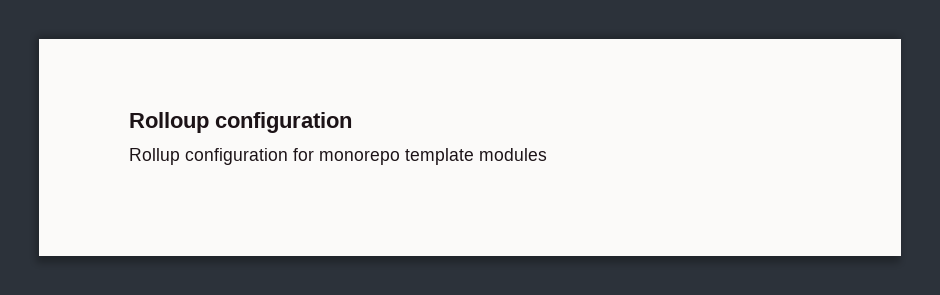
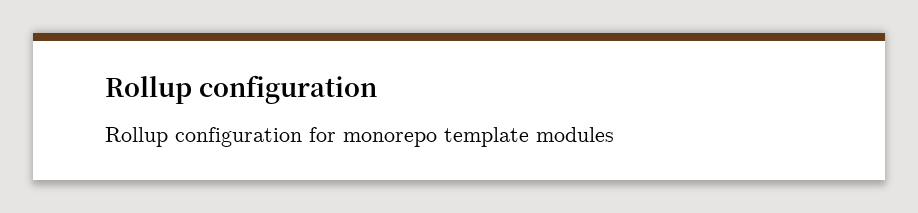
[129,112,209,133] Rolloup -> [105,76,192,104] Rollup

